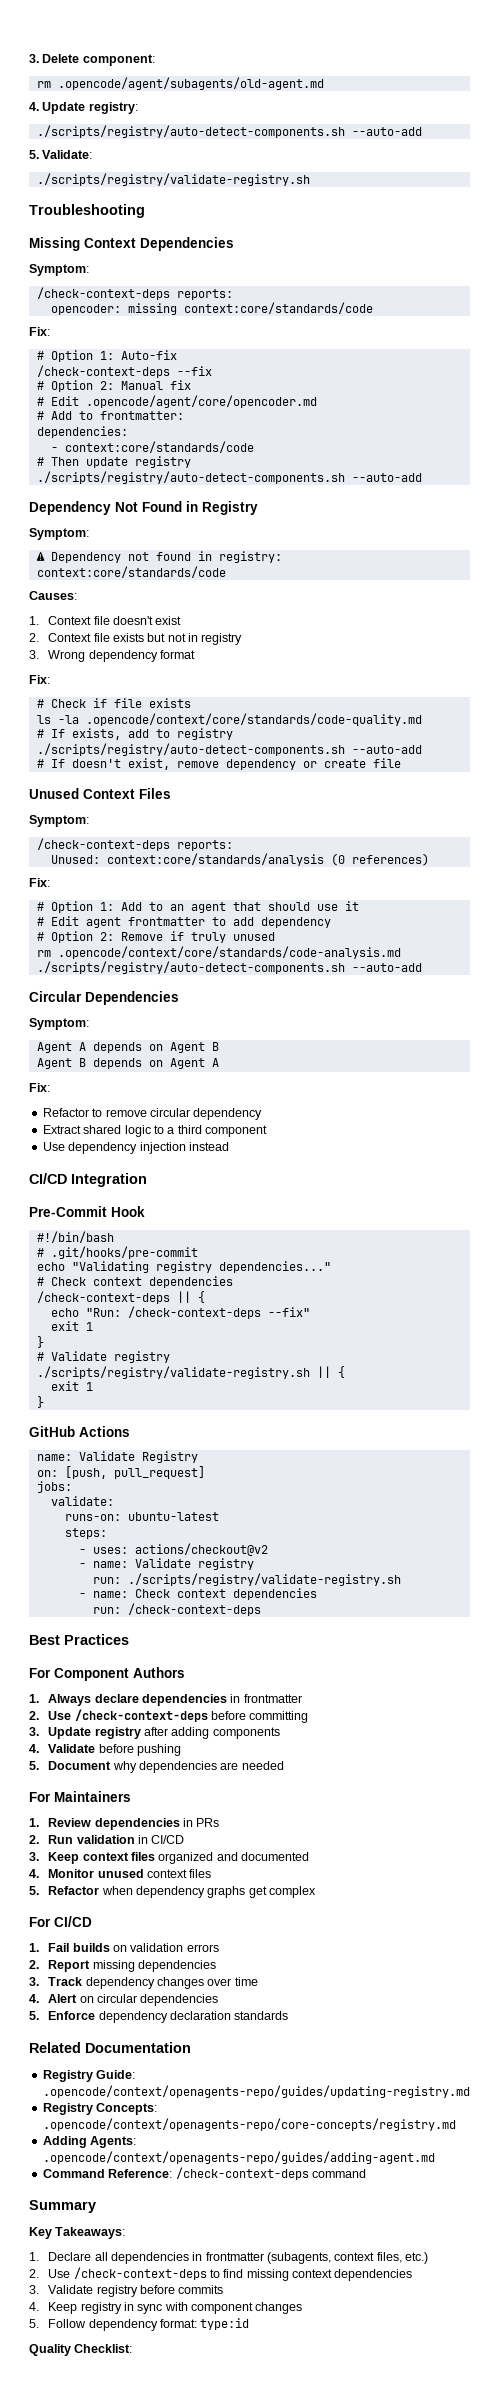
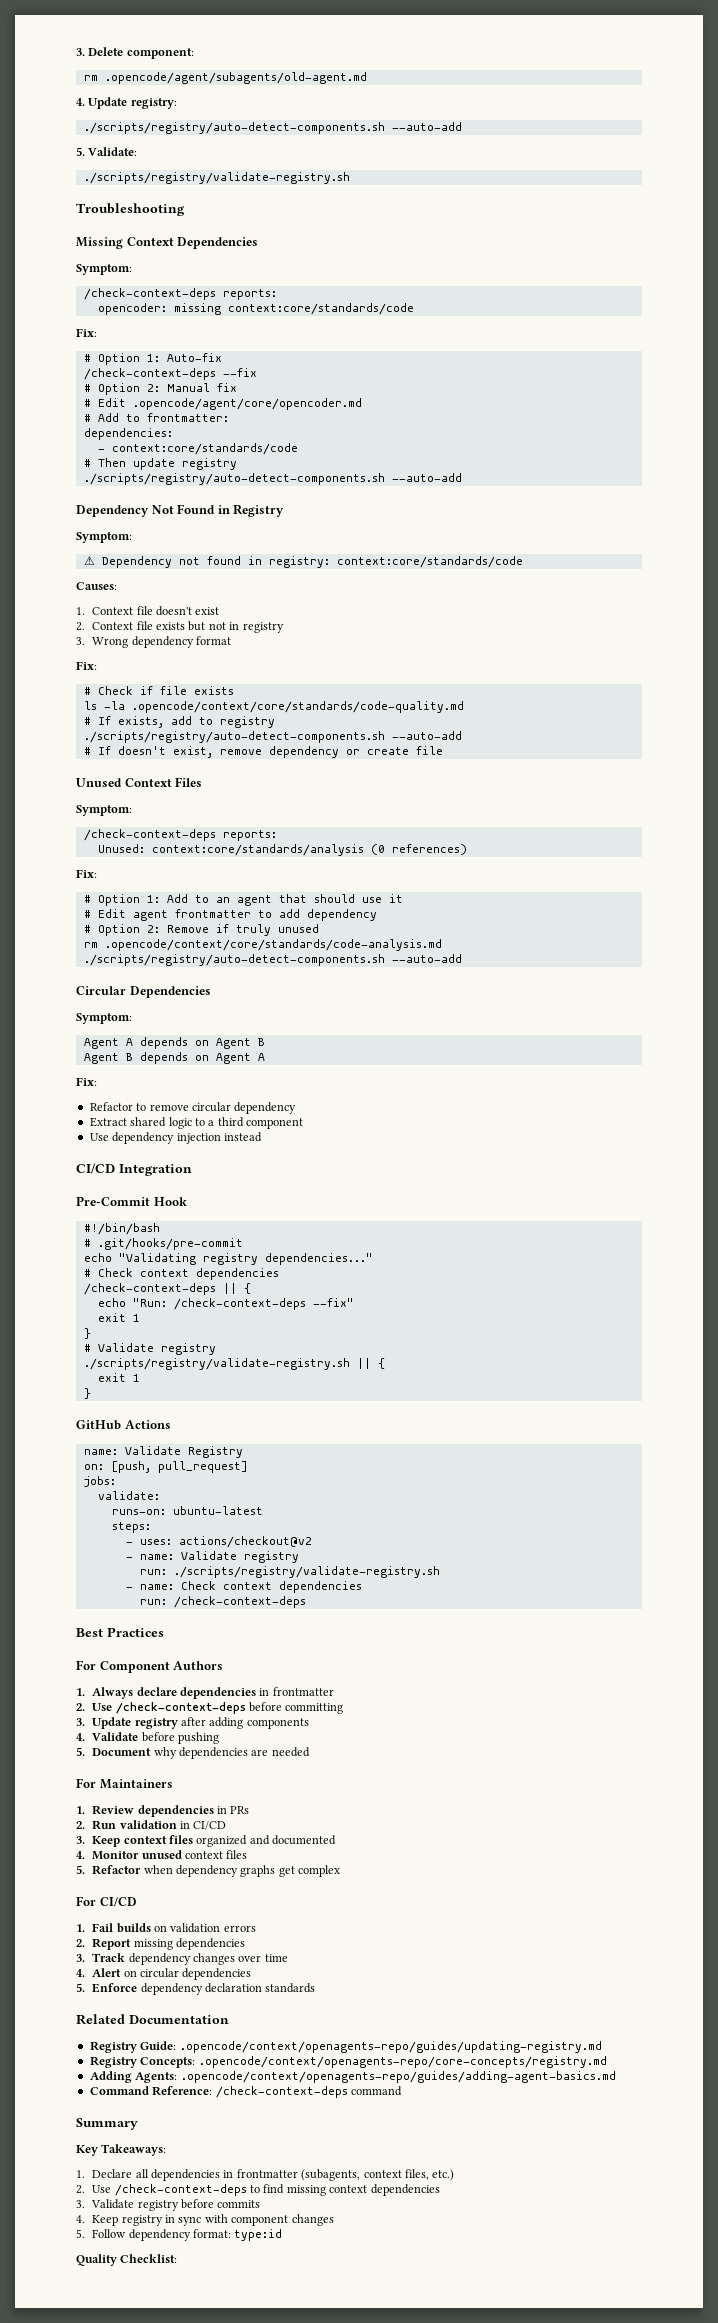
[42,2151,435,2164] .opencode/context/openagents-repo/guides/adding-agent.md -> [180,2071,616,2083] .opencode/context/openagents-repo/guides/adding-agent-basics.md

